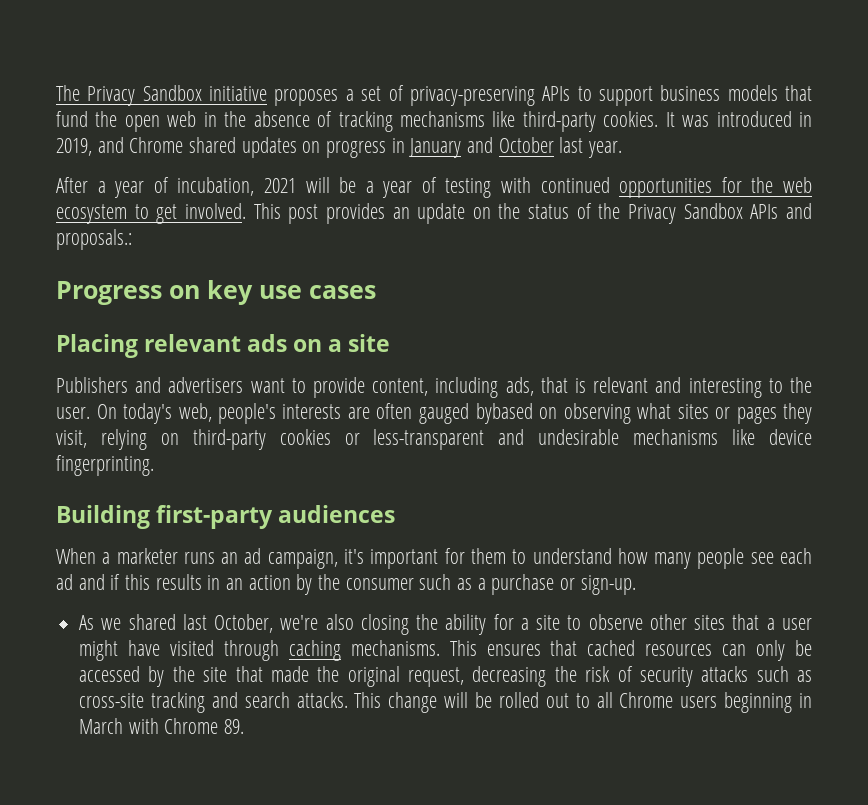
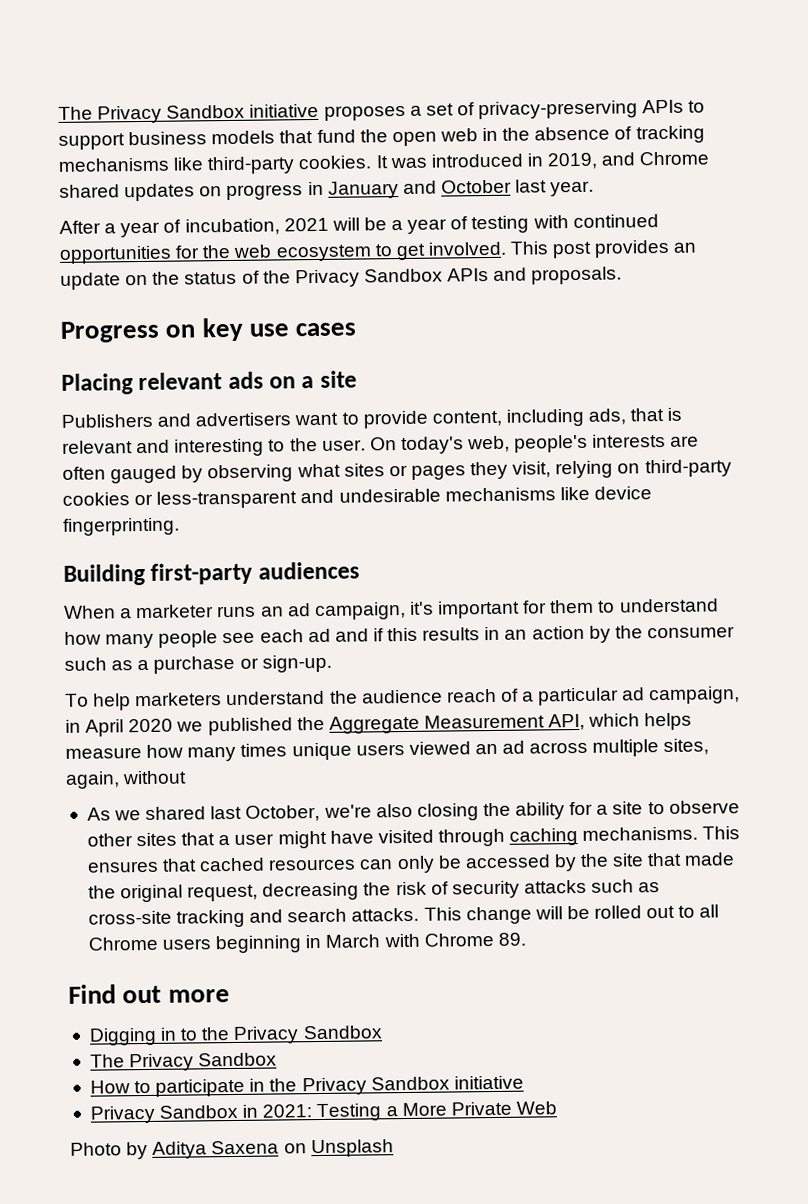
[56,229,132,250] proposals.: -> [531,266,623,285] proposals.
[475,403,557,424] bybased on -> [181,465,204,483] by
(636, 585) none -> [65,686,741,711] [65,712,693,737] [65,738,710,762] [65,770,188,789] // To help marketers understand the audience reach of a particular ad campaign, in April 2020 we published the Aggregate Measurement API, which helps measure how many times unique users viewed an ad across multiple sites, again, without
(245, 726) none -> [68,984,230,1004] [88,1025,383,1046] [89,1052,278,1072] [89,1075,524,1097] [89,1101,557,1124] [70,1139,394,1160] // Find out more // Digging in to the Privacy Sandbox // The Privacy Sandbox // How to participate in the Privacy Sandbox initiative // Privacy Sandbox in 2021: Testing a More Private Web // Photo by Aditya Saxena on Unsplash

